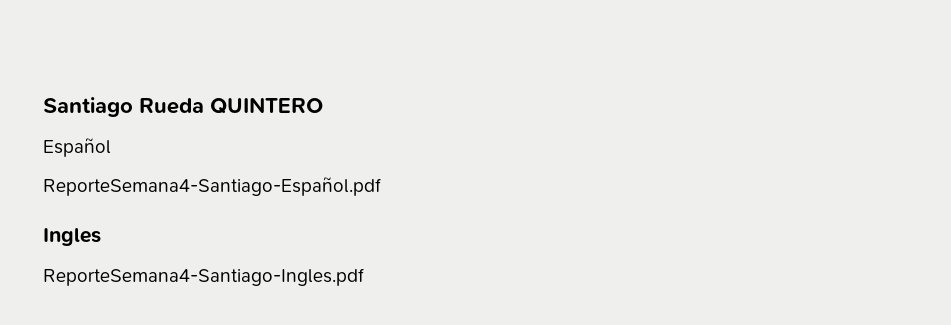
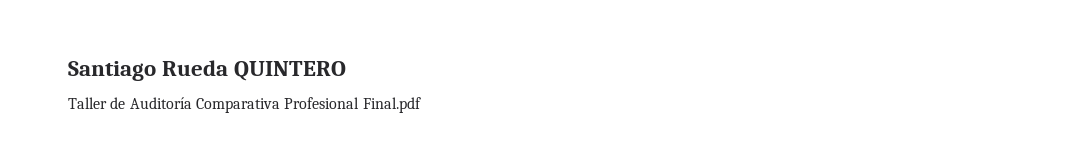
[43,138,111,157] [43,177,381,196] [43,228,101,246] [43,268,364,286] Español // ReporteSemana4-Santiago-Español.pdf // Ingles // ReporteSemana4-Santiago-Ingles.pdf -> [68,97,421,113] Taller de Auditoría Comparativa Profesional Final.pdf

